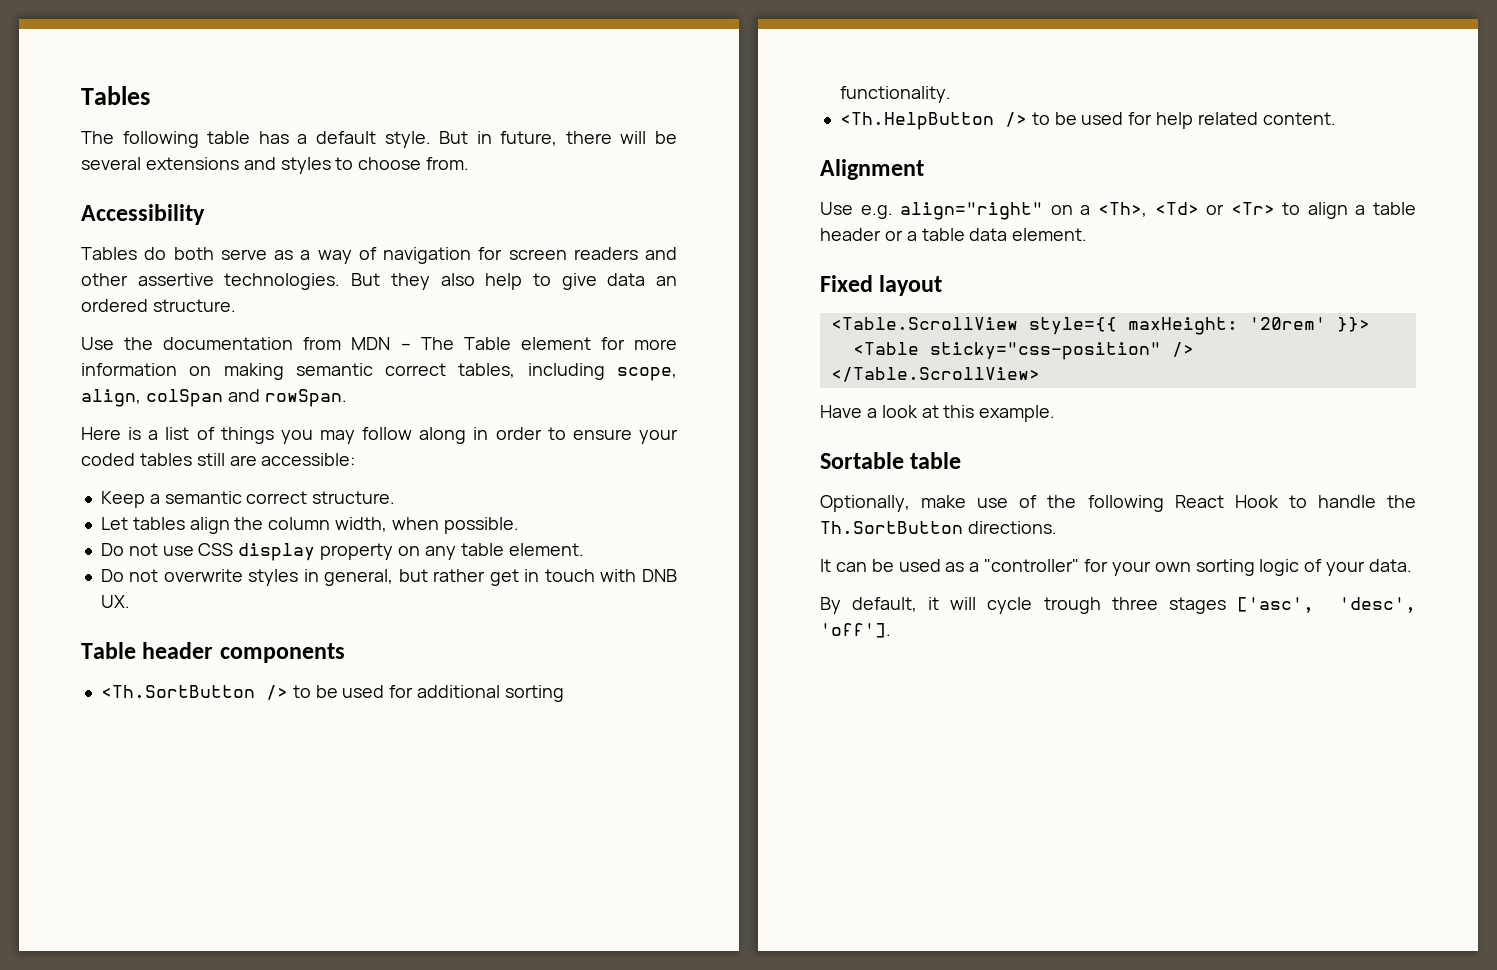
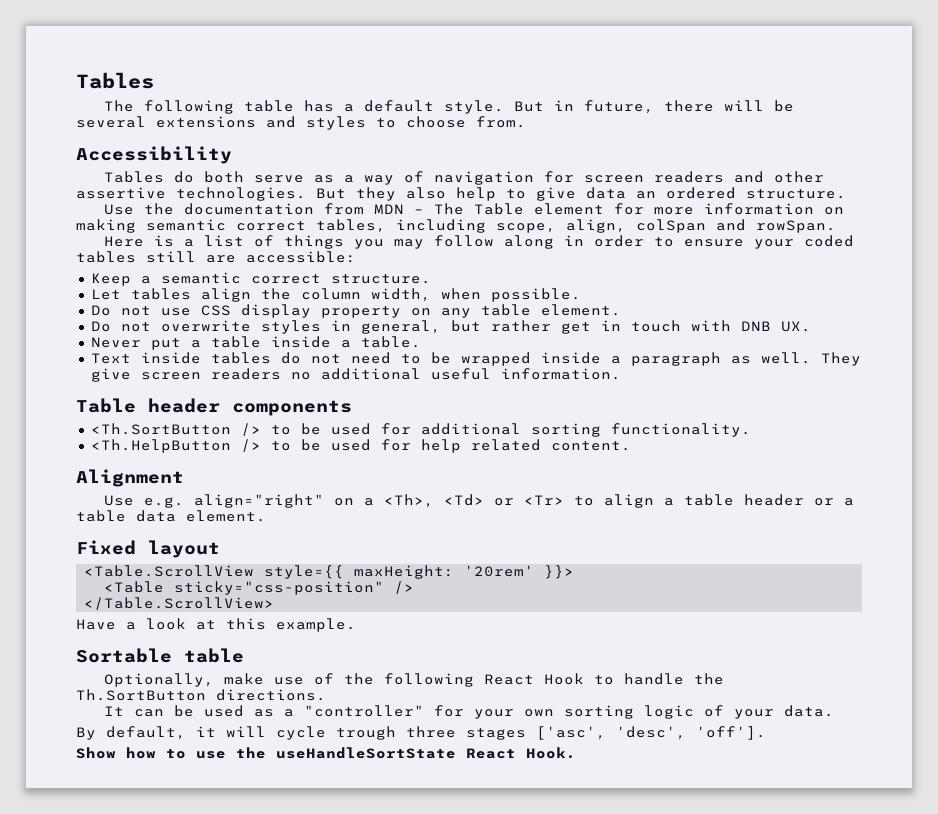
(130, 601) none -> [90,336,421,350] [90,352,861,366] [90,368,621,382] // Never put a table inside a table. // Text inside tables do not need to be wrapped inside a paragraph as well. They give screen readers no additional useful information.
(891, 630) none -> [76,747,576,759] // Show how to use the useHandleSortState React Hook.

